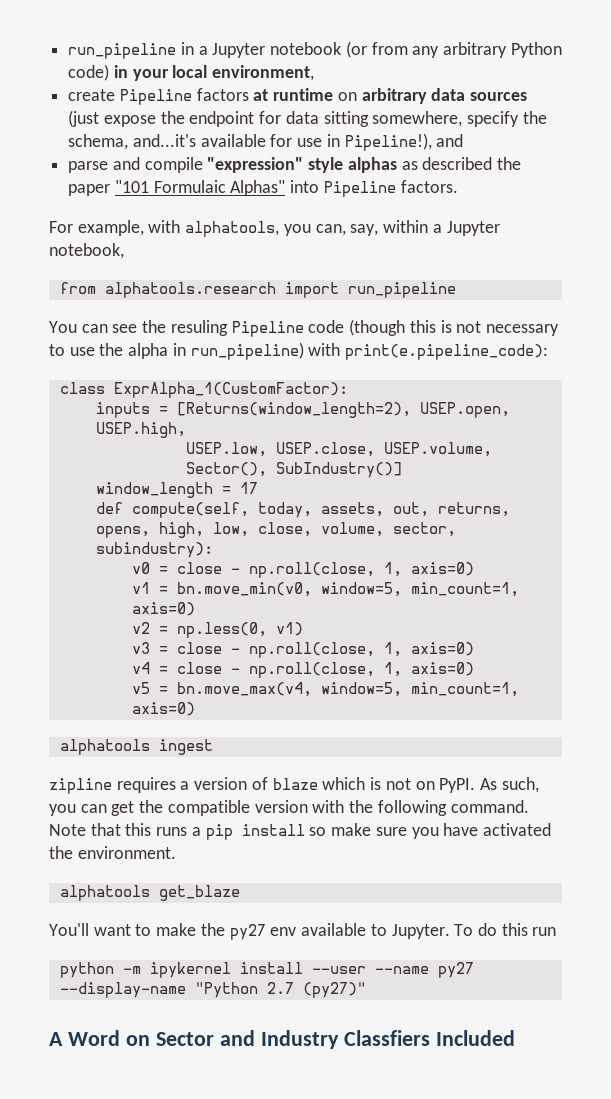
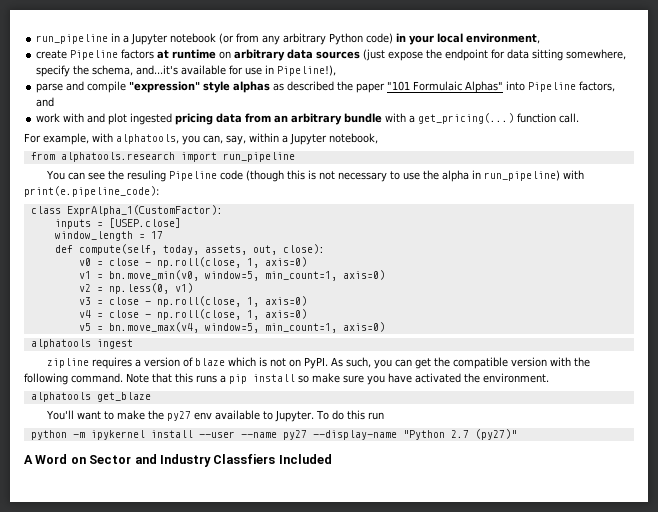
[436,134,464,147] and -> (337, 70) none
[400,180,458,193] factors. -> [579,81,616,92] [36,97,55,107] [36,113,580,125] factors, and // work with and plot ingested pricing data from an arbitrary bundle with a get_pricing(...) function call.
[176,402,510,418] [95,422,186,438] [185,442,492,457] [185,462,402,478] [Returns(window_length=2), USEP.open, USEP.high, // USEP.low, USEP.close, USEP.volume, Sector(), SubIndustry()] -> [108,218,181,228] [USEP.close]
[437,502,510,517] [95,522,456,538] [95,542,213,558] returns, opens, high, low, close, volume, sector, subindustry): -> [282,244,325,254] close):

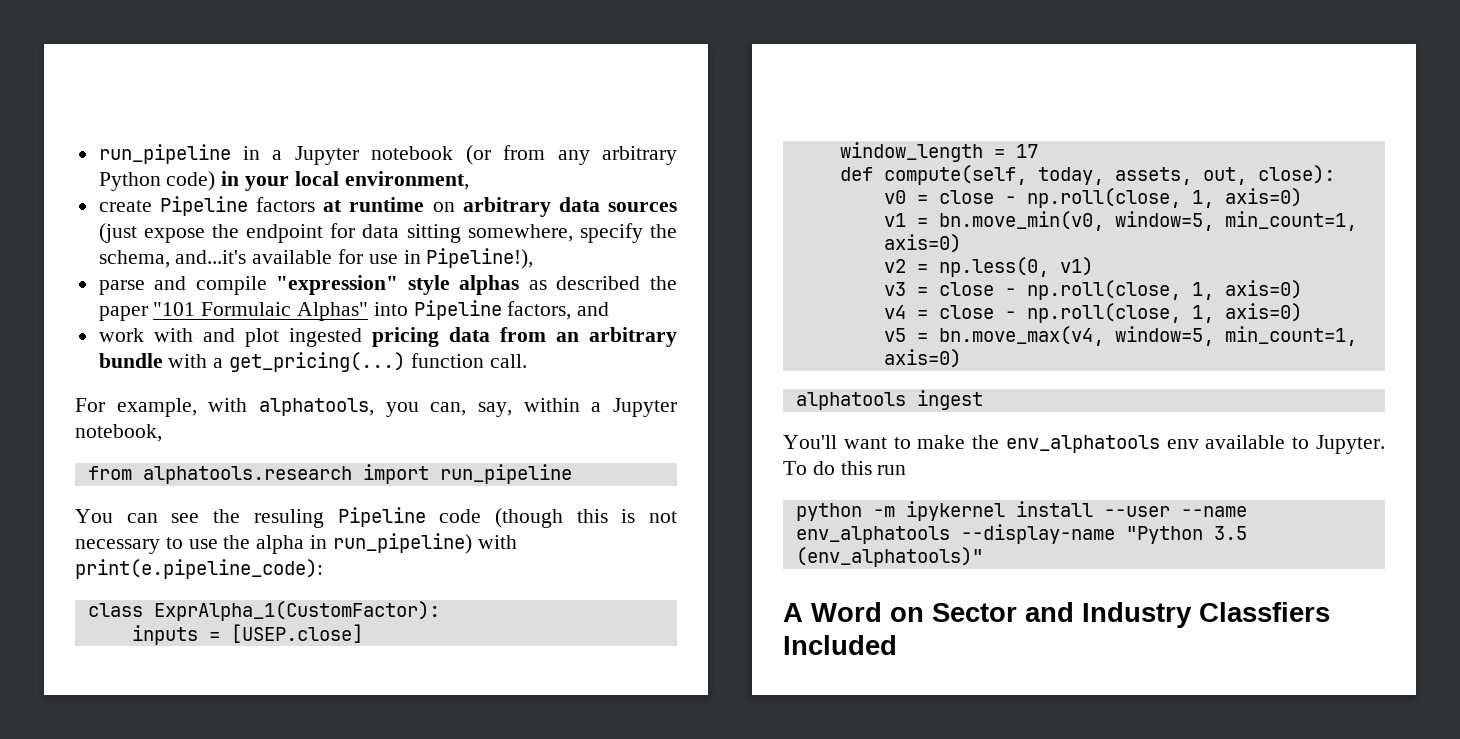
[47,357,591,369] [24,373,549,385] [30,392,151,402] // zipline requires a version of blaze which is not on PyPI. As such, you can get the compatible version with the following command. Note that this runs a pip install so make sure you have activated the environment. // alphatools get_blaze -> (983, 400) none
[167,411,192,421] py27 -> [1005,435,1160,453] env_alphatools
[282,430,307,440] py27 -> [795,526,950,544] env_alphatools
[450,429,517,440] 2.7 (py27)" -> [1213,526,1247,540] [795,547,983,567] 3.5 (env_alphatools)"

